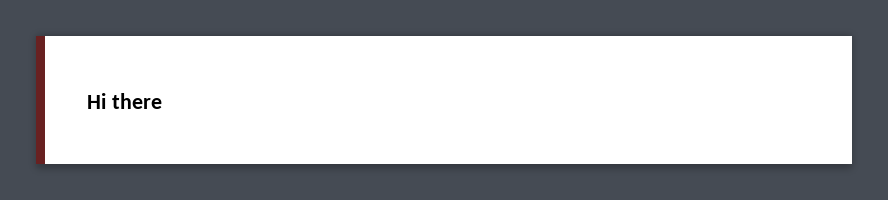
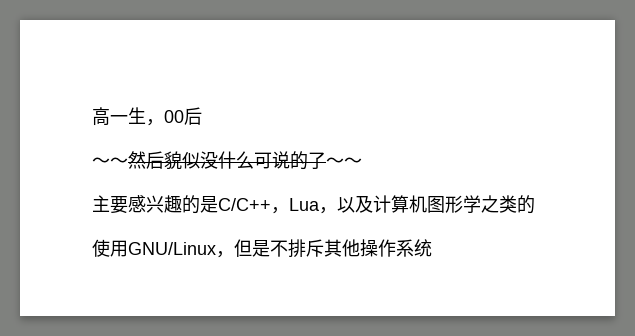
[87,93,162,109] Hi there -> [92,107,202,126] [92,151,362,170] [92,195,535,214] [92,239,432,258] 高一生，00后 // ～～然后貌似没什么可说的了～～ // 主要感兴趣的是C/C++，Lua，以及计算机图形学之类的 // 使用GNU/Linux，但是不排斥其他操作系统

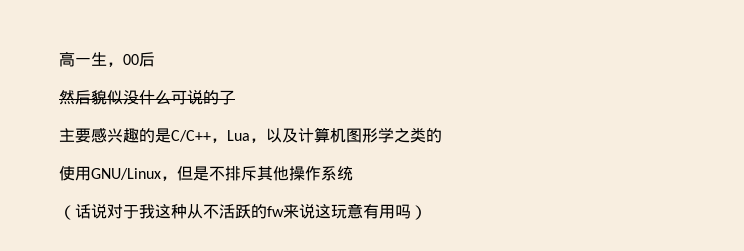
[92,157,128,167] ～～ -> (155, 59) none
[326,157,362,167] ～～ -> (235, 97) none
(432, 248) none -> [59,203,427,220] // （话说对于我这种从不活跃的fw来说这玩意有用吗）

